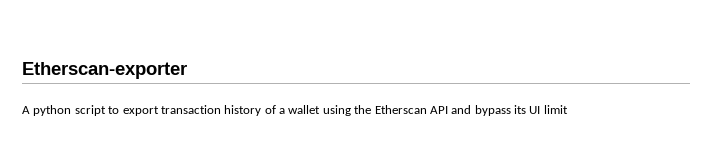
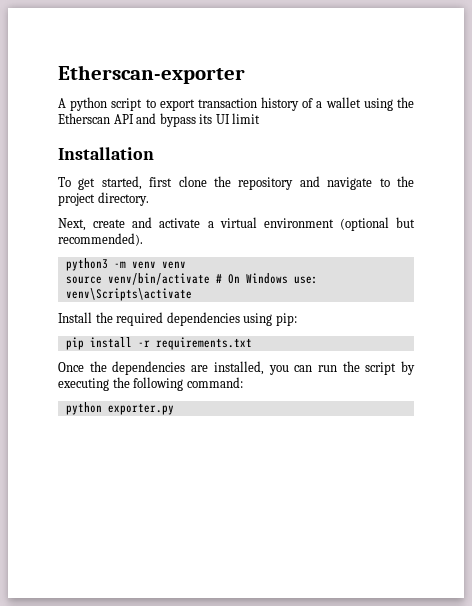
(568, 109) none -> [58,147,154,160] [58,176,414,190] [58,192,149,206] [58,217,415,231] [58,233,143,246] [65,258,186,271] [65,273,318,285] [65,288,192,301] [58,312,297,326] [65,337,252,350] [58,361,415,375] [58,377,243,391] [65,402,174,415] // Installation // To get started, first clone the repository and navigate to the project directory. // Next, create and activate a virtual environment (optional but recommended). // python3 -m venv venv // source venv/bin/activate # On Windows use: venv\Scripts\activate // Install the required dependencies using pip: // pip install -r requirements.txt // Once the dependencies are installed, you can run the script by executing the following command: // python exporter.py

